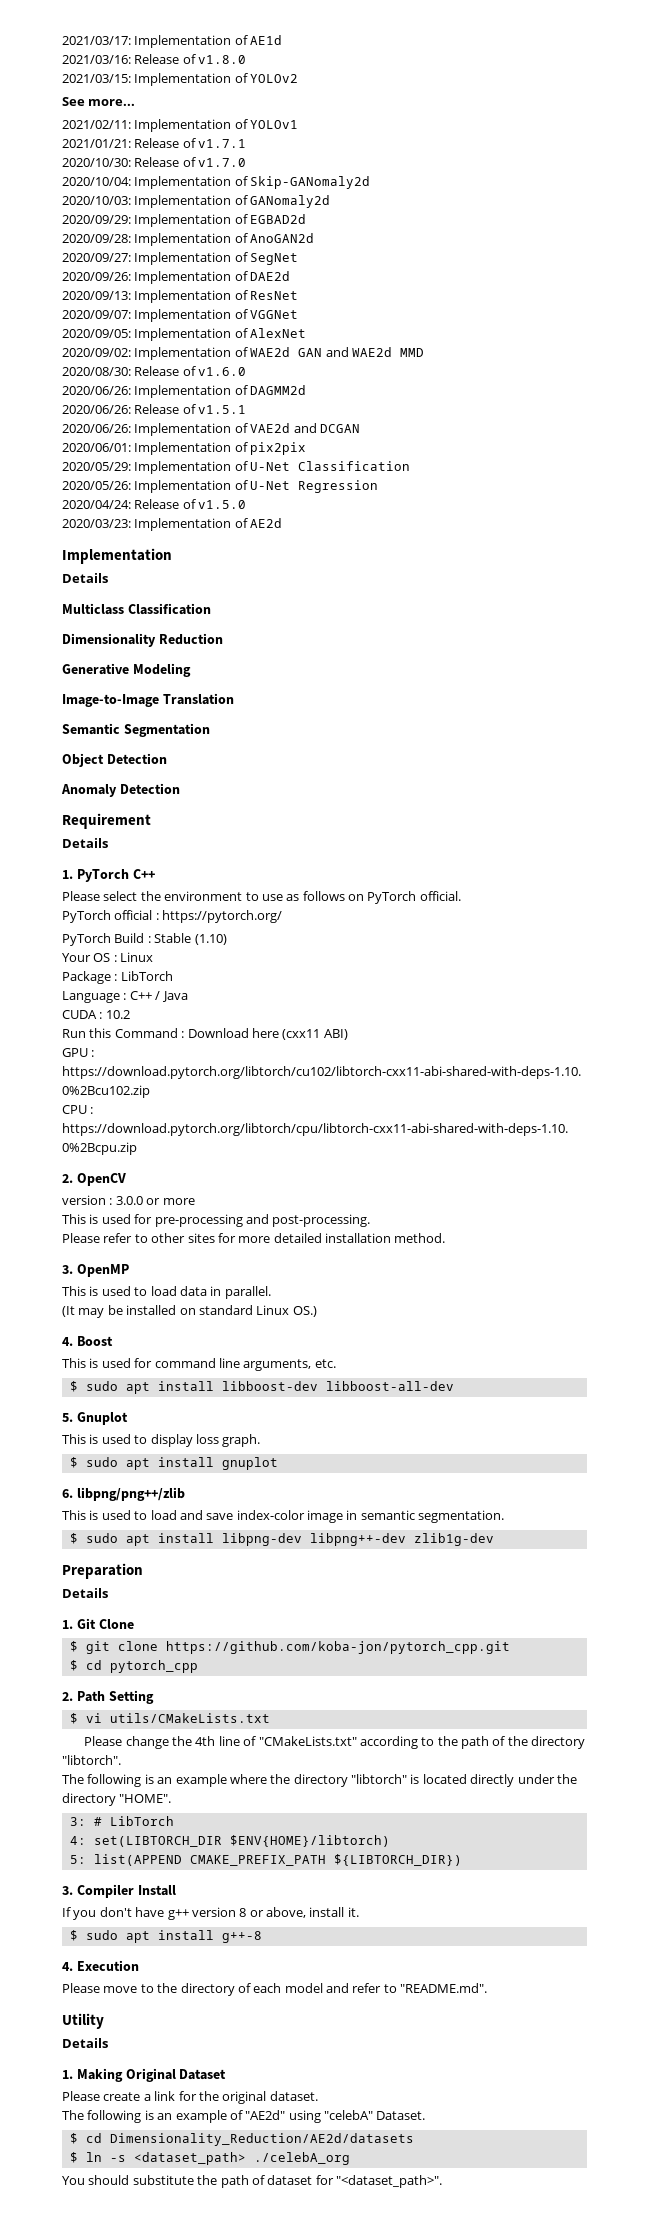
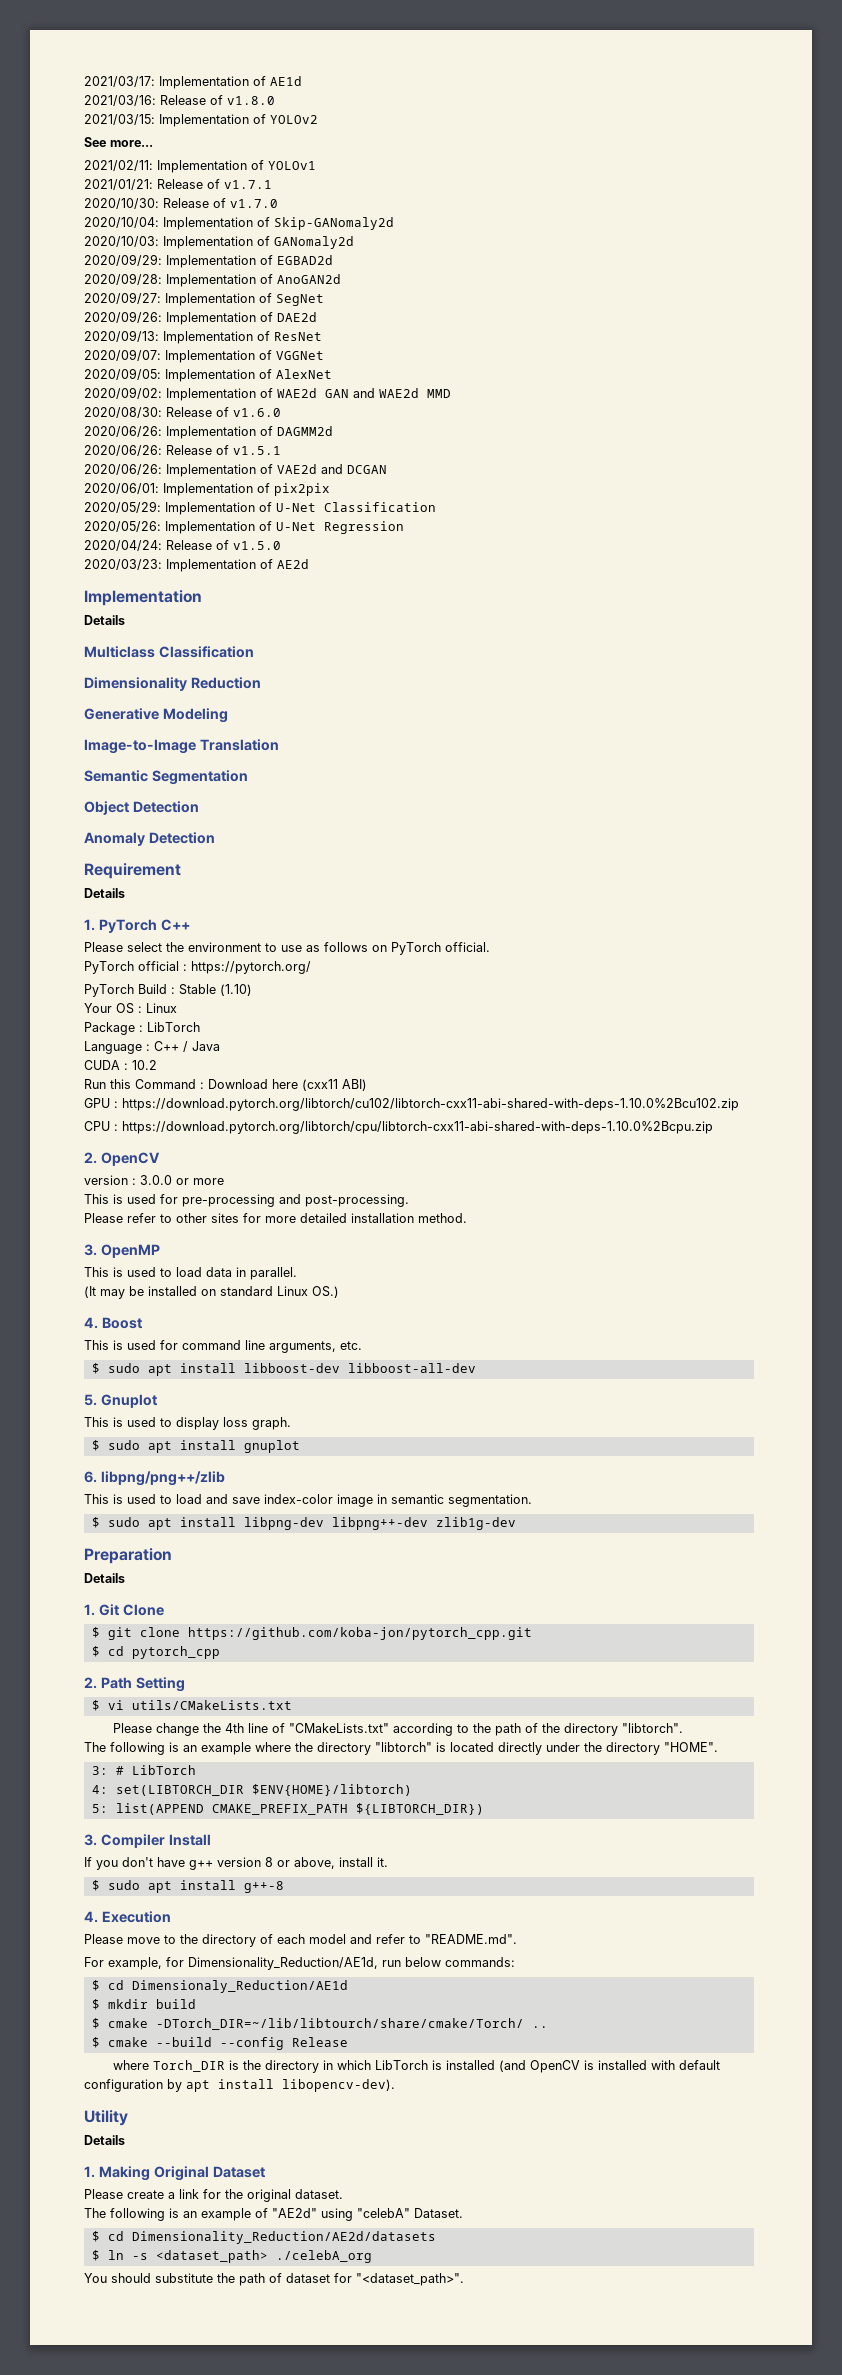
(488, 1988) none -> [84,1957,515,1970] [91,1980,348,1993] [91,1999,196,2010] [91,2018,548,2030] [91,2037,348,2050] [113,2060,721,2073] [84,2079,395,2092] // For example, for Dimensionality_Reduction/AE1d, run below commands: // $ cd Dimensionaly_Reduction/AE1d // $ mkdir build // $ cmake -DTorch_DIR=~/lib/libtourch/share/cmake/Torch/ .. // $ cmake --build --config Release // where Torch_DIR is the directory in which LibTorch is installed (and OpenCV is installed with default configuration by apt install libopencv-dev).

